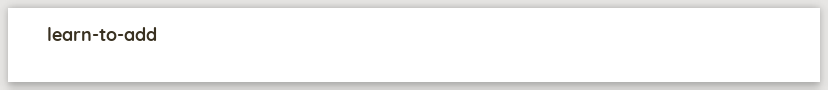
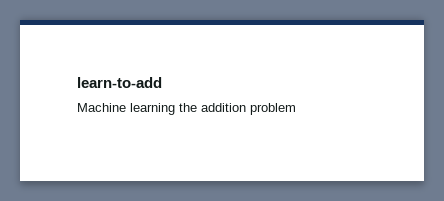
(157, 34) none -> [77,103,296,115] // Machine learning the addition problem

